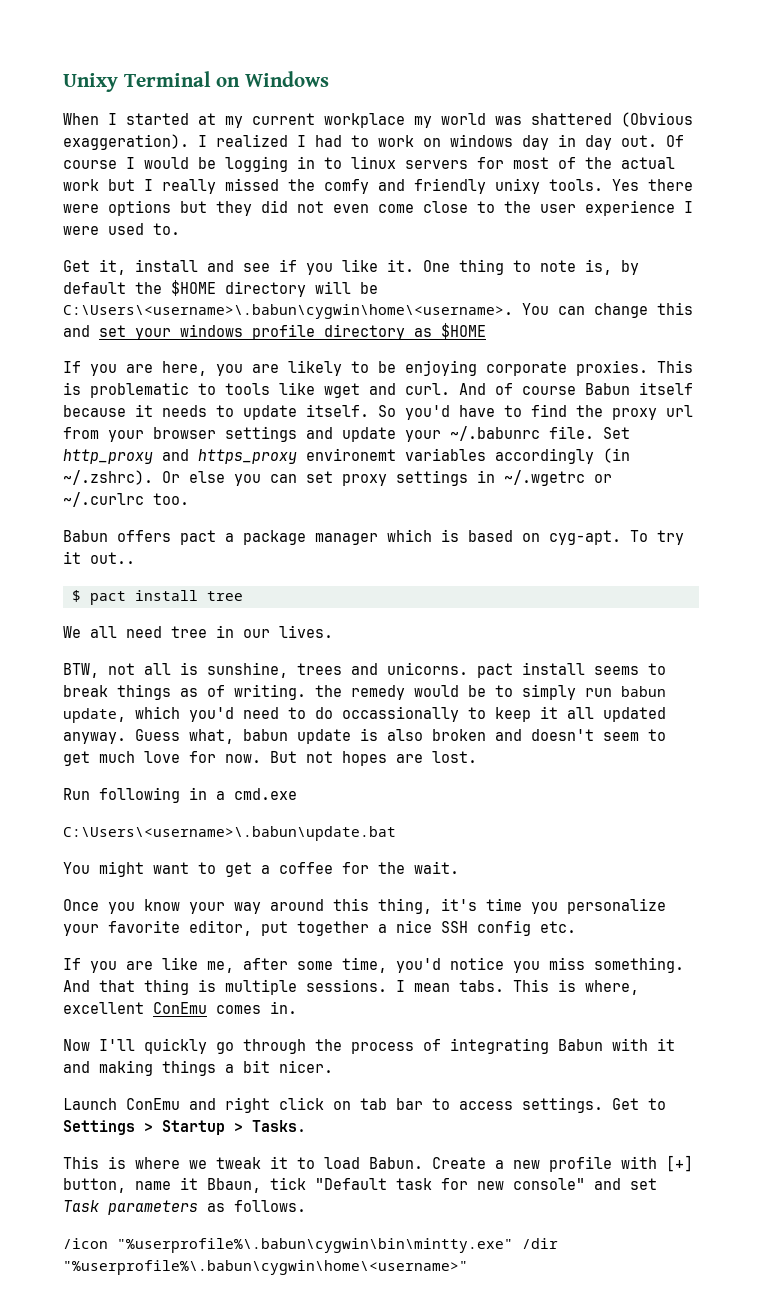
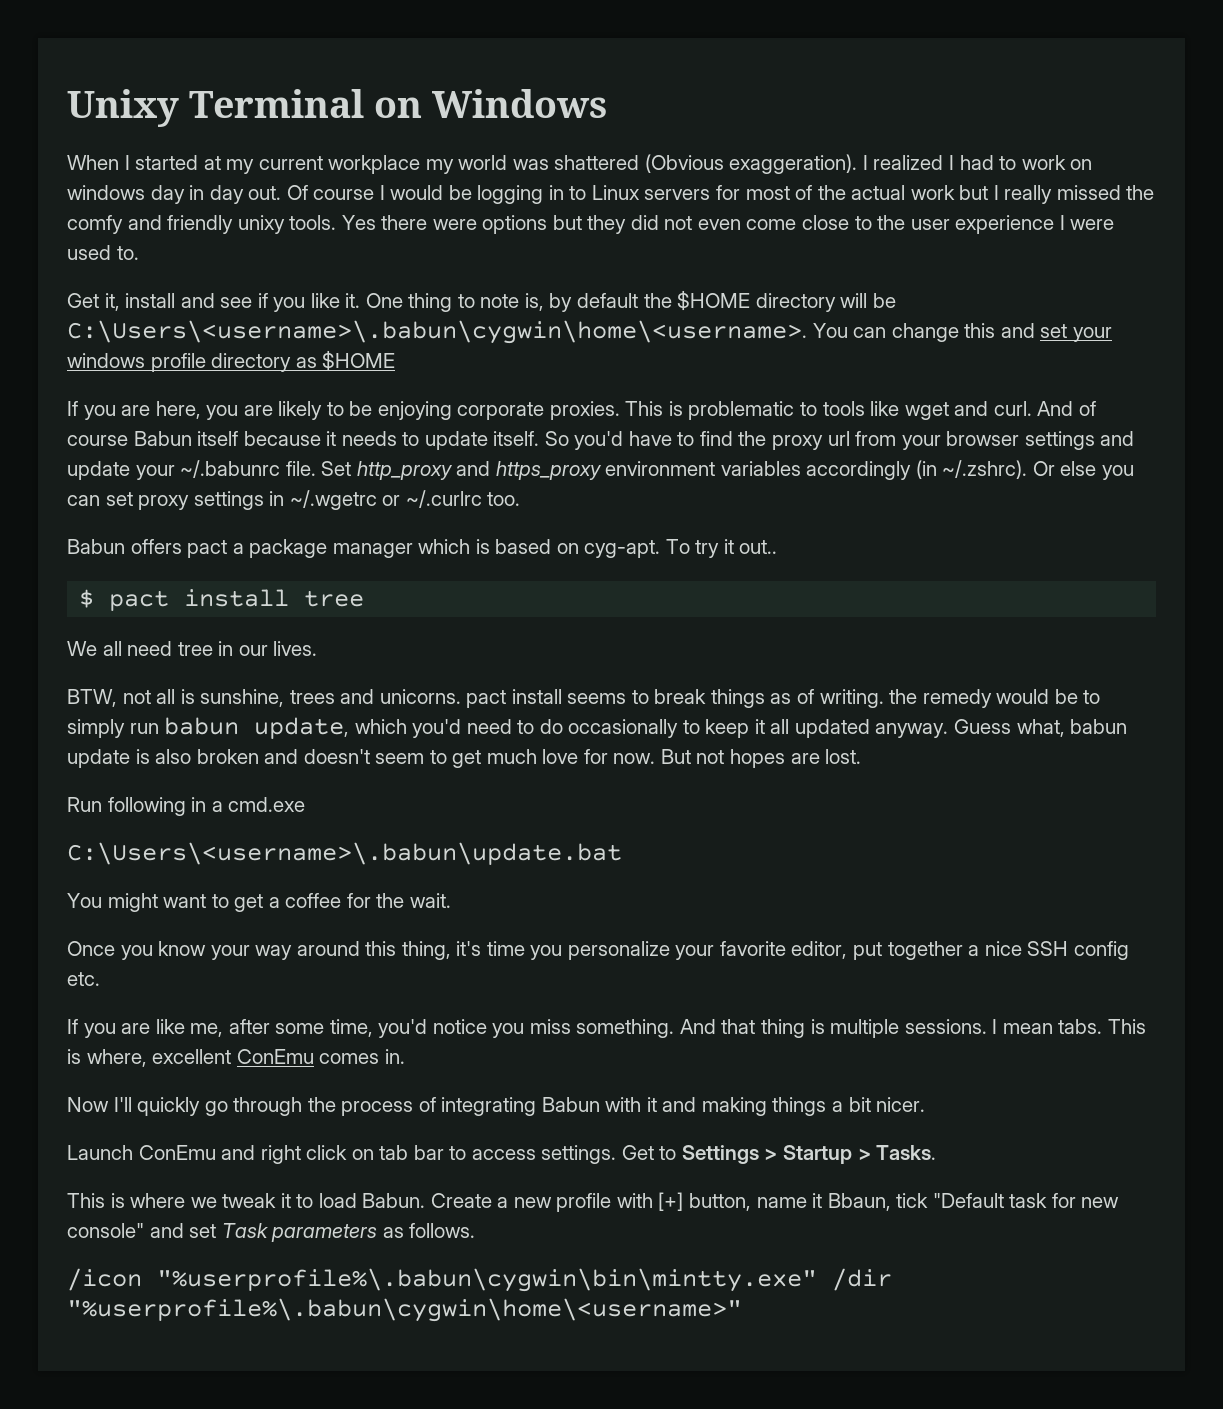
[351,156,396,169] linux -> [591,185,640,200] Linux
[306,448,396,461] environemt -> [605,461,716,476] environment
[342,706,459,722] occassionally -> [568,719,679,738] occasionally

